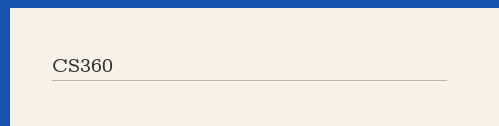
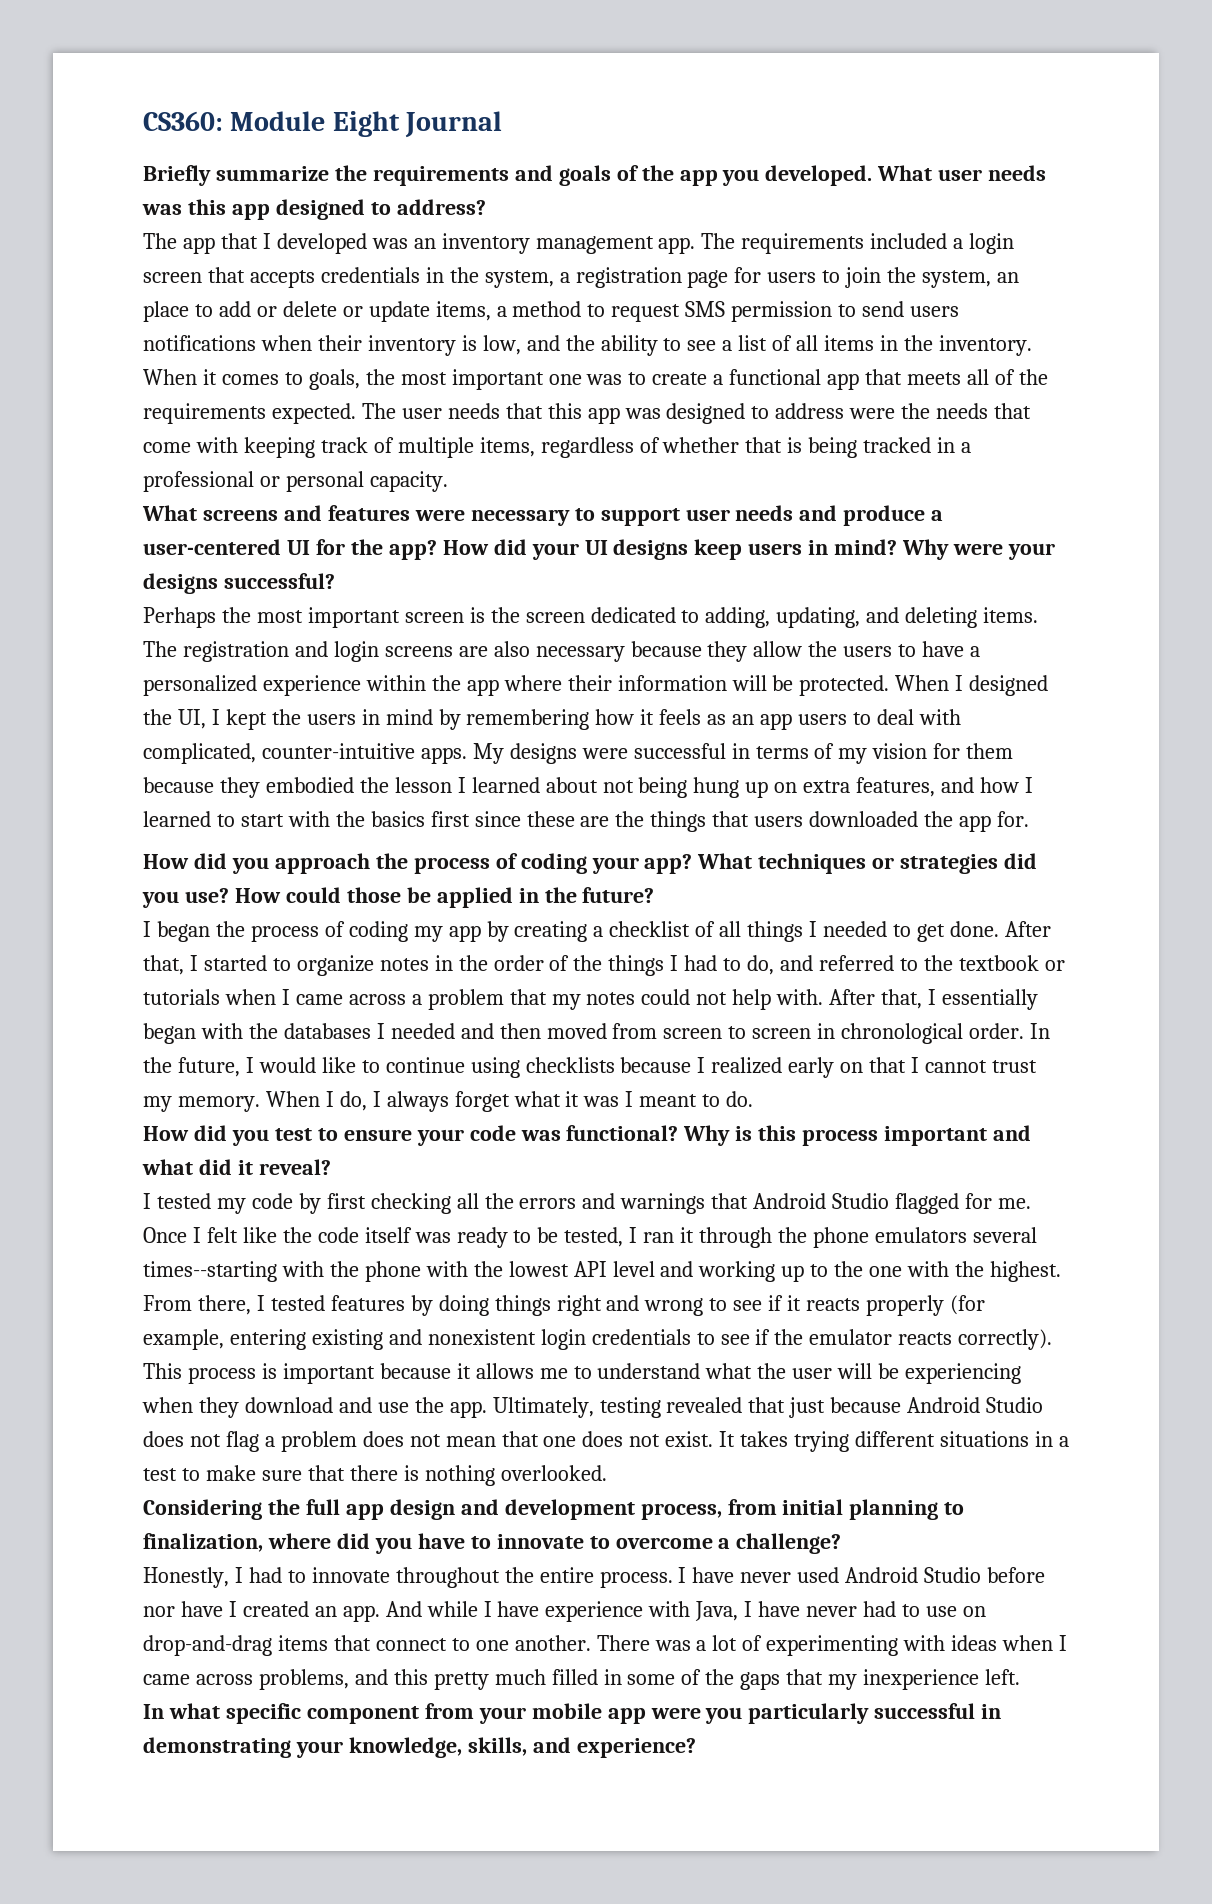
[52,59,113,72] CS360 -> [143,111,503,138] [143,165,1047,186] [142,199,486,220] [143,233,1015,254] [143,267,1020,288] [143,301,960,322] [143,335,1032,356] [143,369,1048,390] [143,403,1032,424] [143,437,972,458] [143,471,448,492] [142,505,944,526] [143,539,1056,560] [143,573,335,594] [143,607,1039,628] [143,641,981,662] [143,675,1049,696] [143,709,961,730] [143,743,1014,764] [143,777,1033,798] [143,811,1029,832] [143,853,1038,874] [142,887,655,908] [143,921,1051,942] [143,955,1065,976] [143,989,1038,1010] [143,1023,1051,1044] [143,1057,1037,1078] [143,1091,754,1112] [143,1125,1032,1146] [142,1159,331,1175] [143,1193,1031,1214] [143,1227,1037,1248] [143,1261,1061,1282] [143,1295,985,1316] [143,1329,1053,1350] [143,1363,1022,1384] [142,1397,1044,1418] [143,1431,1069,1452] [143,1465,607,1486] [143,1499,965,1520] [143,1533,842,1554] [143,1567,1046,1588] [143,1601,986,1622] [143,1635,1068,1656] [143,1669,1021,1690] [143,1703,1002,1724] [143,1737,696,1758] CS360: Module Eight Journal // Briefly summarize the requirements and goals of the app you developed. What user needs was this app designed to address? // The app that I developed was an inventory management app. The requirements included a login screen that accepts credentials in the system, a registration page for users to join the system, an place to add or delete or update items, a method to request SMS permission to send users notifications when their inventory is low, and the ability to see a list of all items in the inventory. When it comes to goals, the most important one was to create a functional app that meets all of the requirements expected. The user needs that this app was designed to address were the needs that come with keeping track of multiple items, regardless of whether that is being tracked in a professional or personal capacity. // What screens and features were necessary to support user needs and produce a user-centered UI for the app? How did your UI designs keep users in mind? Why were your designs successful? // Perhaps the most important screen is the screen dedicated to adding, updating, and deleting items. The registration and login screens are also necessary because they allow the users to have a personalized experience within the app where their information will be protected. When I designed the UI, I kept the users in mind by remembering how it feels as an app users to deal with complicated, counter-intuitive apps. My designs were successful in terms of my vision for them because they embodied the lesson I learned about not being hung up on extra features, and how I learned to start with the basics first since these are the things that users downloaded the app for. // How did you approach the process of coding your app? What techniques or strategies did you use? How could those be applied in the future? // I began the process of coding my app by creating a checklist of all things I needed to get done. After that, I started to organize notes in the order of the things I had to do, and referred to the textbook or tutorials when I came across a problem that my notes could not help with. After that, I essentially began with the databases I needed and then moved from screen to screen in chronological order. In the future, I would like to continue using checklists because I realized early on that I cannot trust my memory. When I do, I always forget what it was I meant to do. // How did you test to ensure your code was functional? Why is this process important and what did it reveal? // I tested my code by first checking all the errors and warnings that Android Studio flagged for me. Once I felt like the code itself was ready to be tested, I ran it through the phone emulators several times--starting with the phone with the lowest API level and working up to the one with the highest. From there, I tested features by doing things right and wrong to see if it reacts properly (for example, entering existing and nonexistent login credentials to see if the emulator reacts correctly). This process is important because it allows me to understand what the user will be experiencing when they download and use the app. Ultimately, testing revealed that just because Android Studio does not flag a problem does not mean that one does not exist. It takes trying different situations in a test to make sure that there is nothing overlooked. // Considering the full app design and development process, from initial planning to finalization, where did you have to innovate to overcome a challenge? // Honestly, I had to innovate throughout the entire process. I have never used Android Studio before nor have I created an app. And while I have experience with Java, I have never had to use on drop-and-drag items that connect to one another. There was a lot of experimenting with ideas when I came across problems, and this pretty much filled in some of the gaps that my inexperience left. // In what specific component from your mobile app were you particularly successful in demonstrating your knowledge, skills, and experience?

